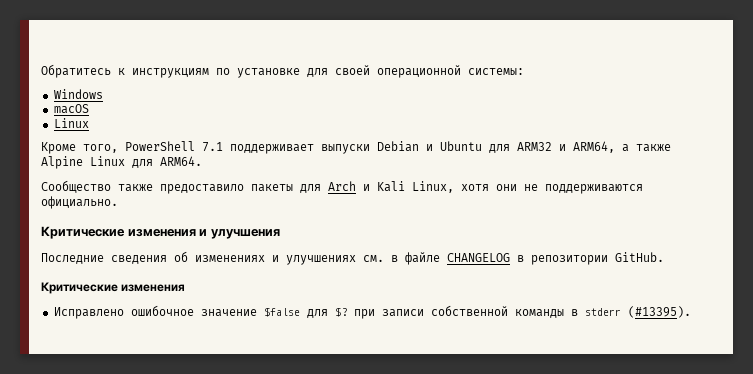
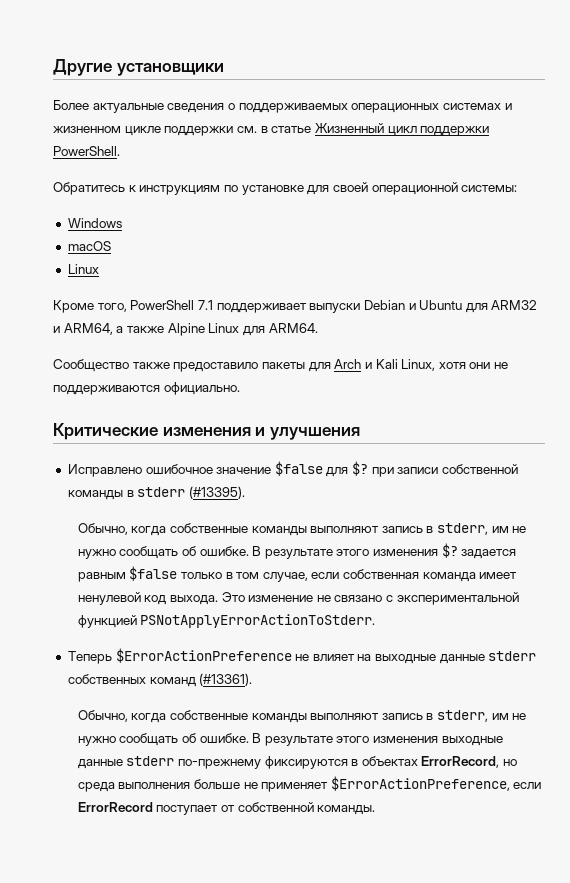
(41, 71) none -> [53,59,224,76] [53,100,512,113] [53,123,490,136] [53,146,120,156] Другие установщики // Более актуальные сведения о поддерживаемых операционных системах и жизненном цикле поддержки см. в статье Жизненный цикл поддержки PowerShell. //
[41,251,664,265] [41,282,186,294] // Последние сведения об изменениях и улучшениях см. в файле CHANGELOG в репозитории GitHub. // Критические изменения -> (360, 433) none
(691, 312) none -> [77,523,527,536] [77,543,517,559] [77,566,518,582] [77,592,519,605] [77,614,376,628] [67,648,537,664] [67,673,253,687] [77,710,527,723] [77,733,503,746] [77,756,518,769] [77,776,542,792] [77,802,376,815] // Обычно, когда собственные команды выполняют запись в stderr, им не нужно сообщать об ошибке. В результате этого изменения $? задается равным $false только в том случае, если собственная команда имеет ненулевой код выхода. Это изменение не связано с экспериментальной функцией PSNotApplyErrorActionToStderr. // Теперь $ErrorActionPreference не влияет на выходные данные stderr собственных команд (#13361). // Обычно, когда собственные команды выполняют запись в stderr, им не нужно сообщать об ошибке. В результате этого изменения выходные данные stderr по-прежнему фиксируются в объектах ErrorRecord, но среда выполнения больше не применяет $ErrorActionPreference, если ErrorRecord поступает от собственной команды.

